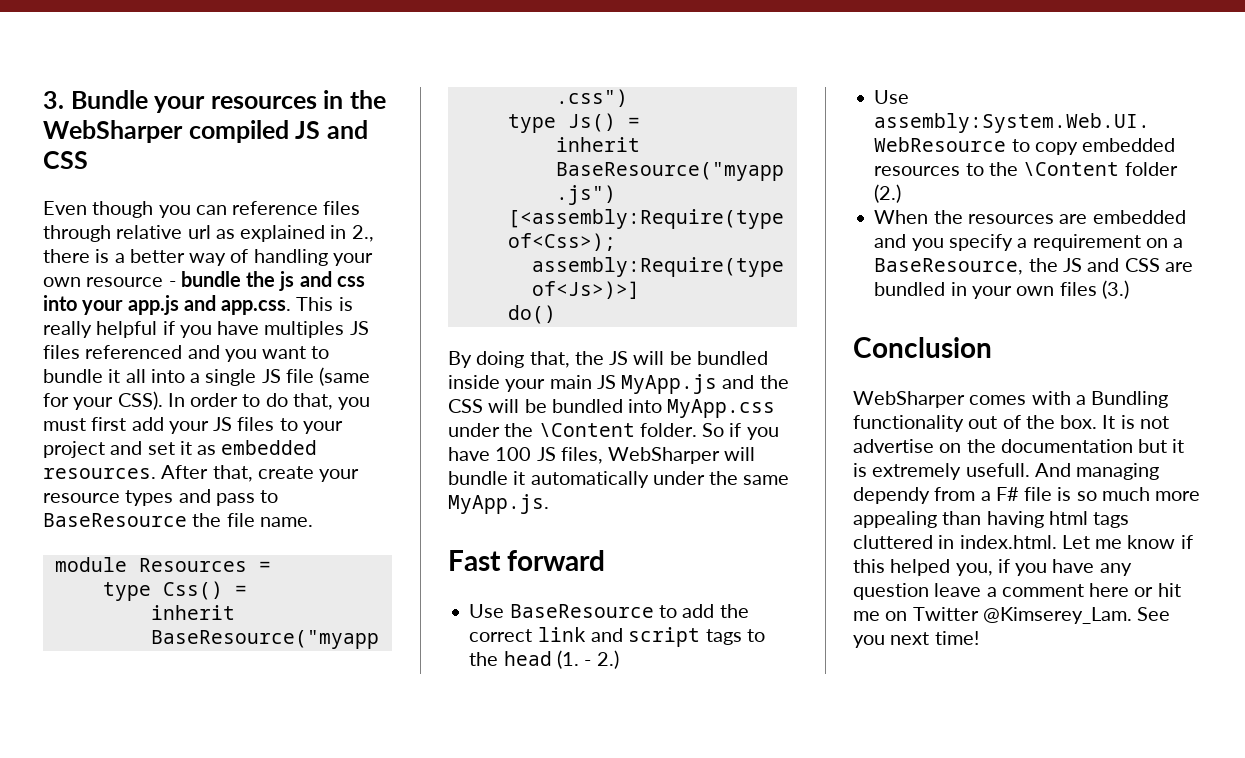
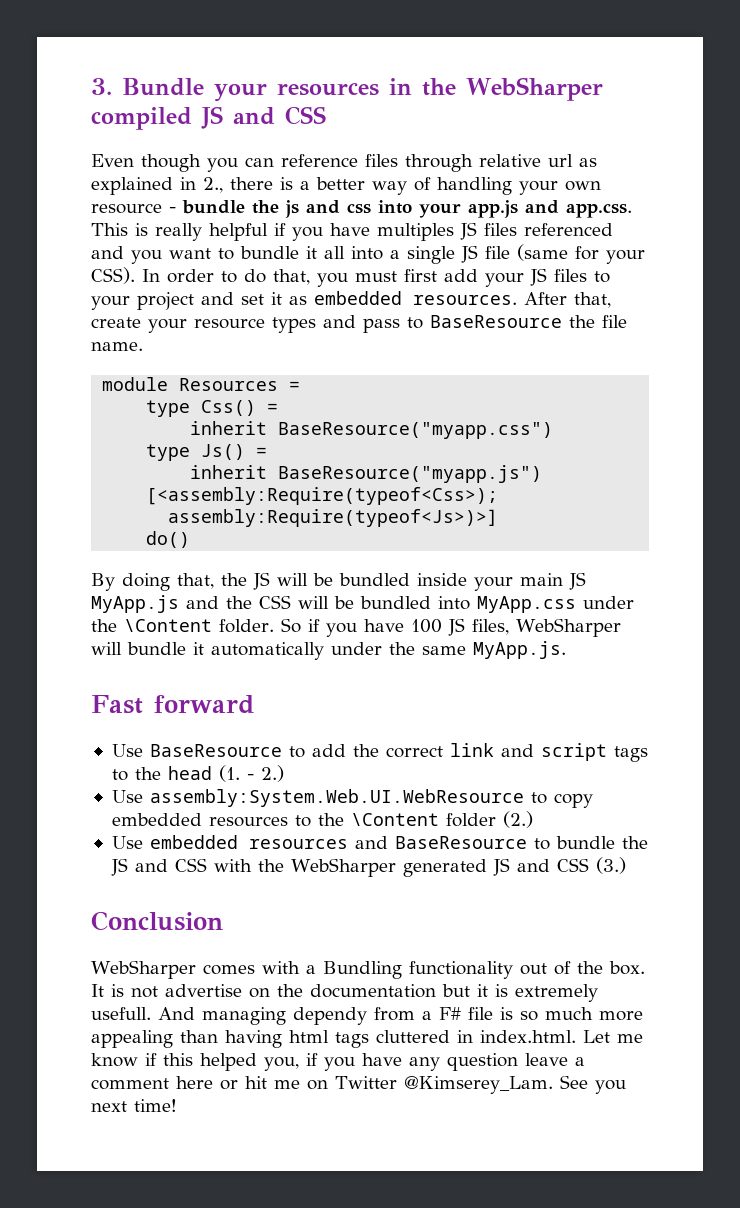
[874,210,1186,224] [874,234,1184,251] [874,258,1193,275] [874,282,1097,299] When the resources are embedded and you specify a requirement on a BaseResource, the JS and CSS are bundled in your own files -> [111,835,648,850] [110,858,589,877] Use embedded resources and BaseResource to bundle the JS and CSS with the WebSharper generated JS and CSS

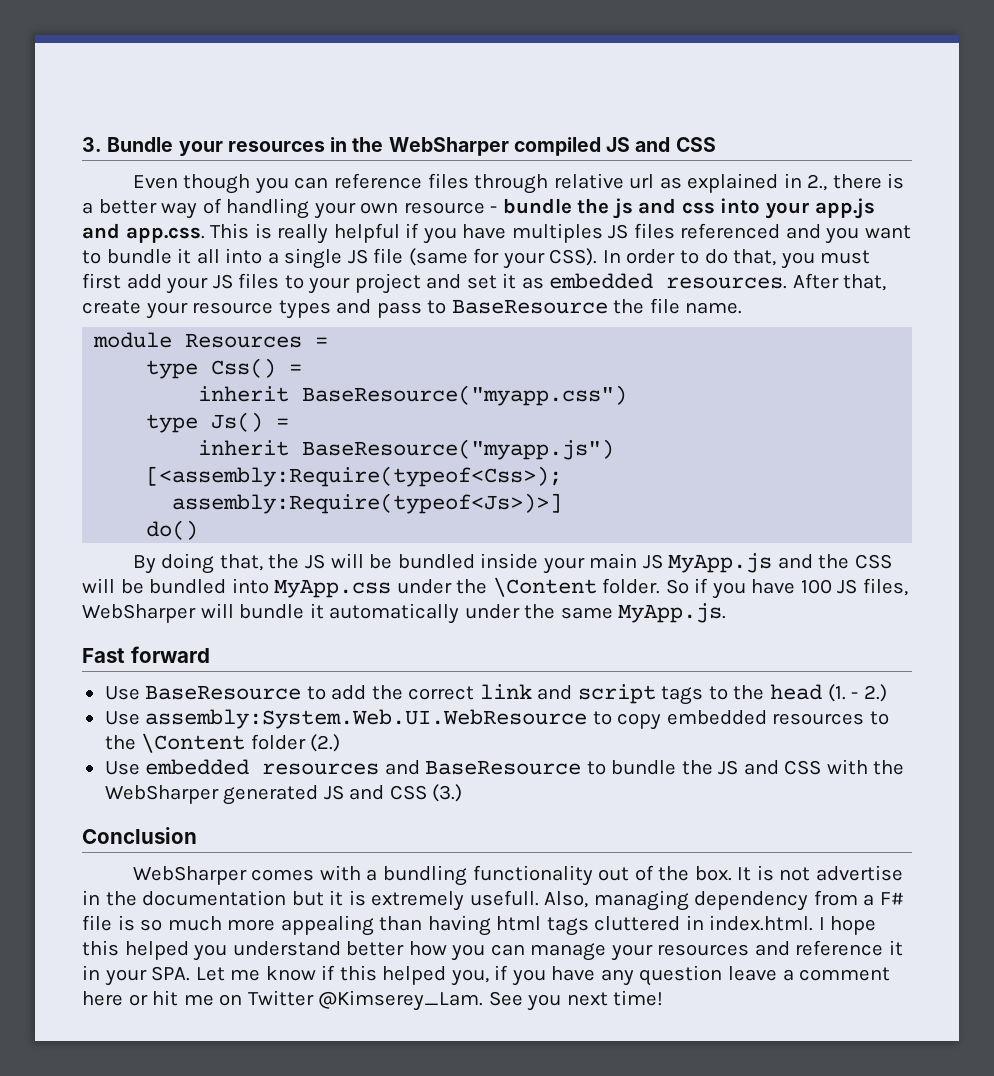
[322,961,402,979] Bundling -> [382,865,467,886] bundling
[249,988,270,998] on -> [82,890,100,905] in
[158,1007,367,1025] And managing dependy -> [544,890,809,911] Also, managing dependency
(576, 1036) none -> [818,916,877,935] [82,940,903,961] [82,965,191,986] I hope this helped you understand better how you can manage your resources and reference it in your SPA.

